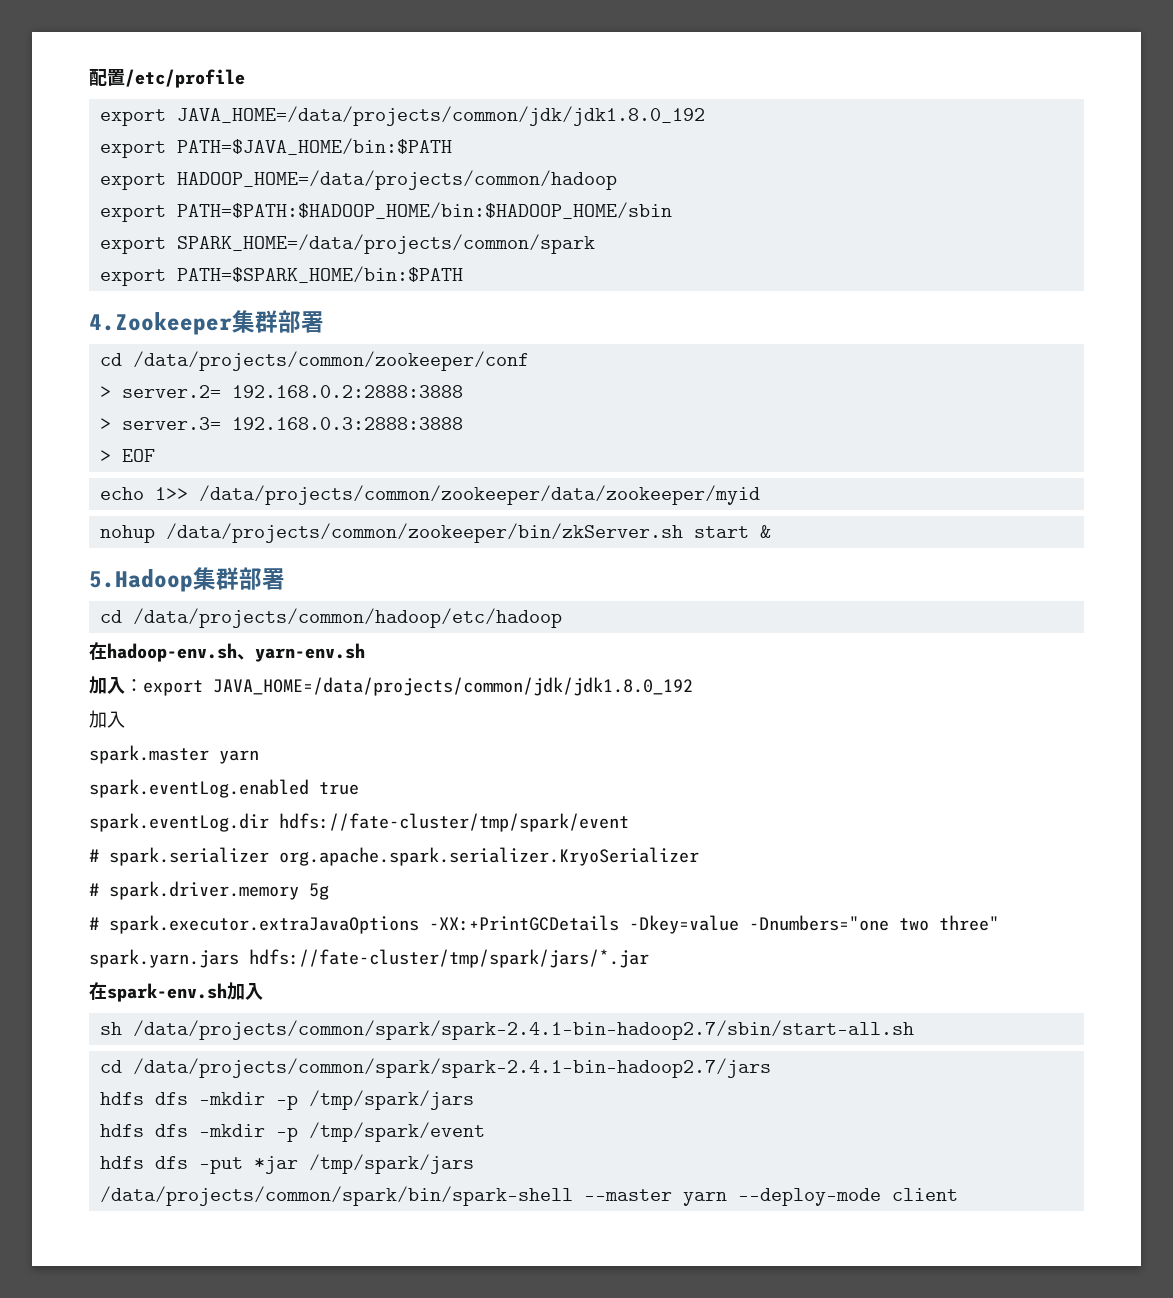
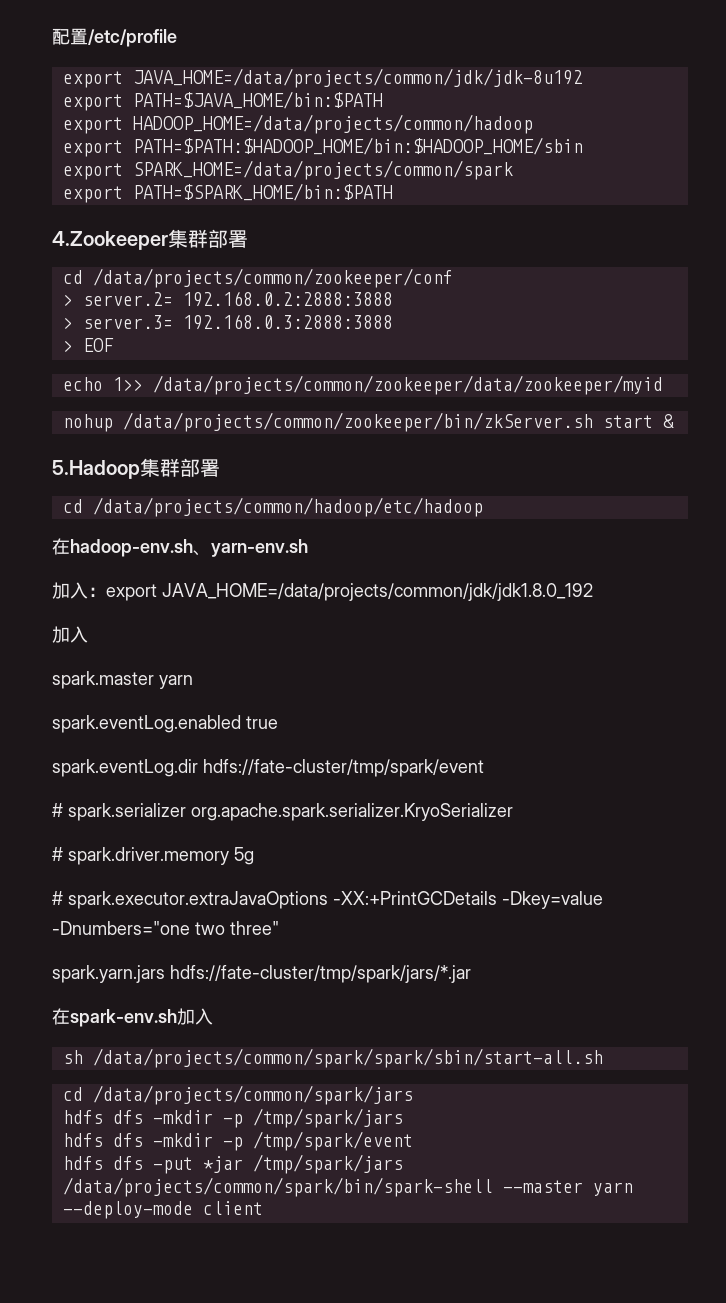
[176,106,705,126] JAVA_HOME=/data/projects/common/jdk/jdk1.8.0_192 -> [132,68,583,88] JAVA_HOME=/data/projects/common/jdk/jdk-8u192
[132,1020,914,1040] [99,1058,771,1078] /data/projects/common/spark/spark-2.4.1-bin-hadoop2.7/sbin/start-all.sh // cd /data/projects/common/spark/spark-2.4.1-bin-hadoop2.7/jars -> [92,1048,603,1068] [62,1085,413,1105] /data/projects/common/spark/spark/sbin/start-all.sh // cd /data/projects/common/spark/jars

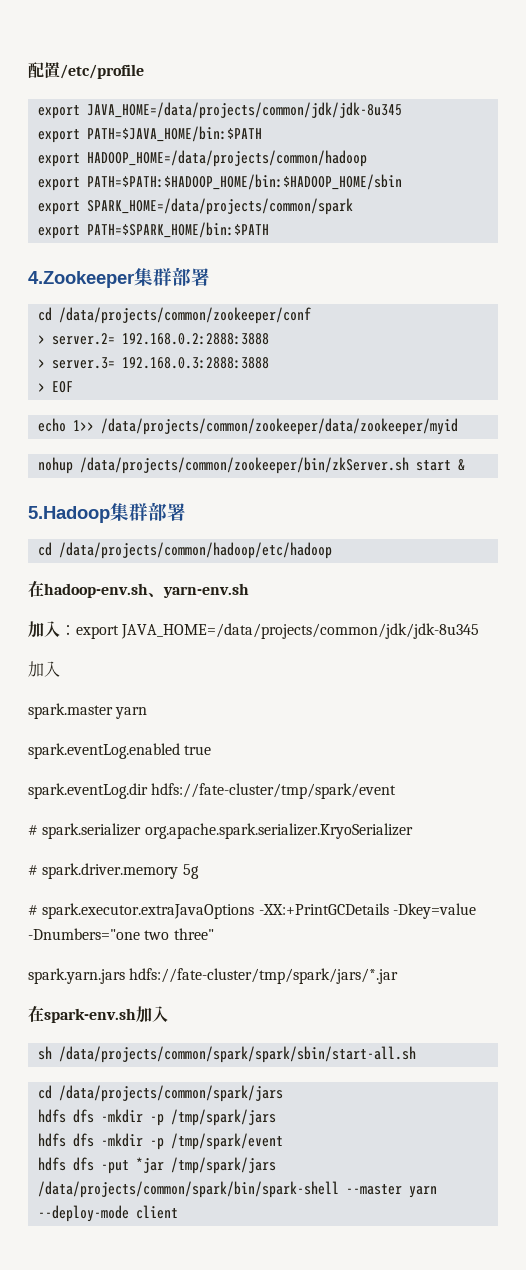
[132,68,583,88] JAVA_HOME=/data/projects/common/jdk/jdk-8u192 -> [86,102,402,119] JAVA_HOME=/data/projects/common/jdk/jdk-8u345
[162,583,593,601] JAVA_HOME=/data/projects/common/jdk/jdk1.8.0_192 -> [121,623,480,639] JAVA_HOME=/data/projects/common/jdk/jdk-8u345

